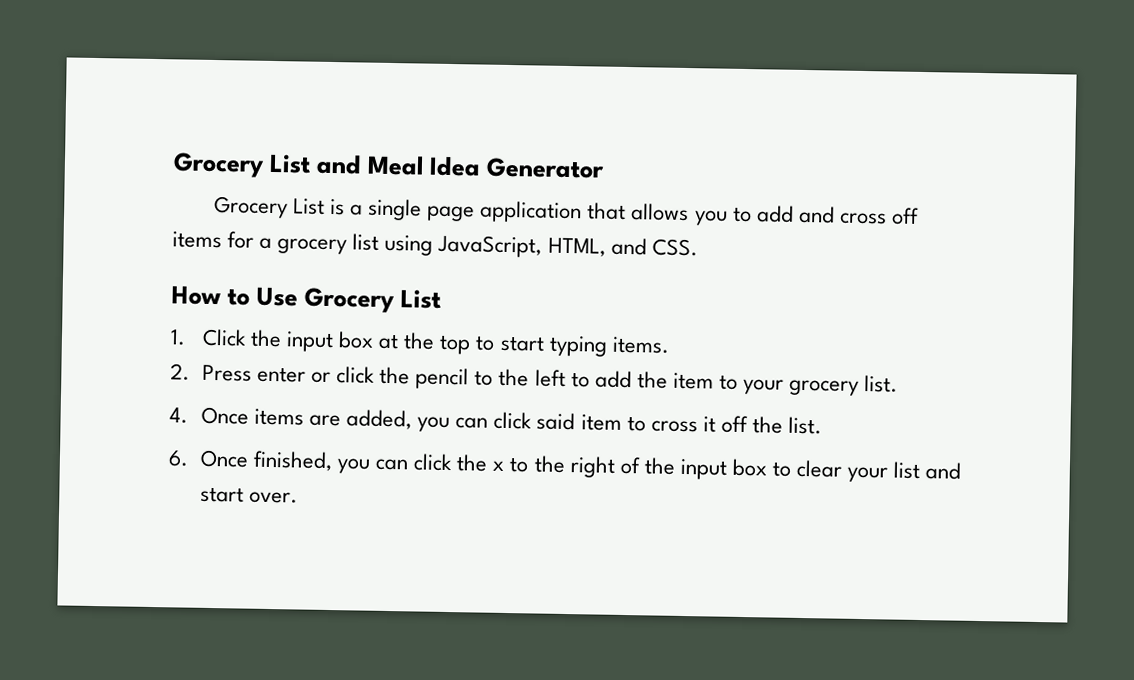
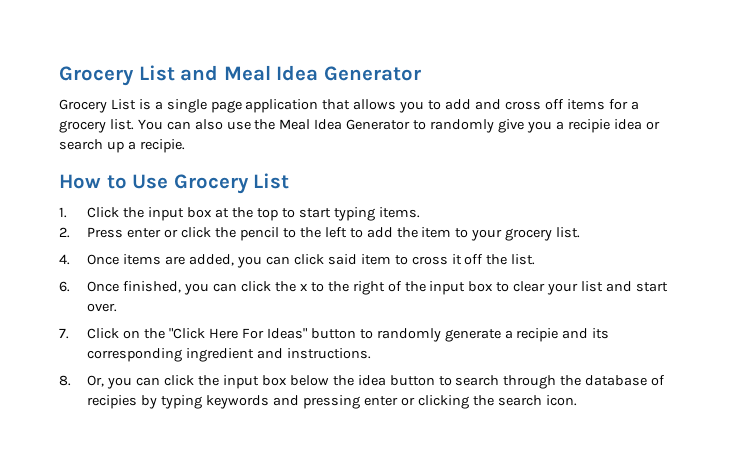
[352,233,698,258] list using JavaScript, HTML, and CSS. -> [109,119,660,133] [59,139,185,153] list. You can also use the Meal Idea Generator to randomly give you a recipie idea or search up a recipie.
(299, 497) none -> [59,328,610,342] [87,348,372,362] [59,375,666,389] [87,395,577,409] // 7. Click on the "Click Here For Ideas" button to randomly generate a recipie and its corresponding ingredient and instructions. // 8. Or, you can click the input box below the idea button to search through the database of recipies by typing keywords and pressing enter or clicking the search icon.

